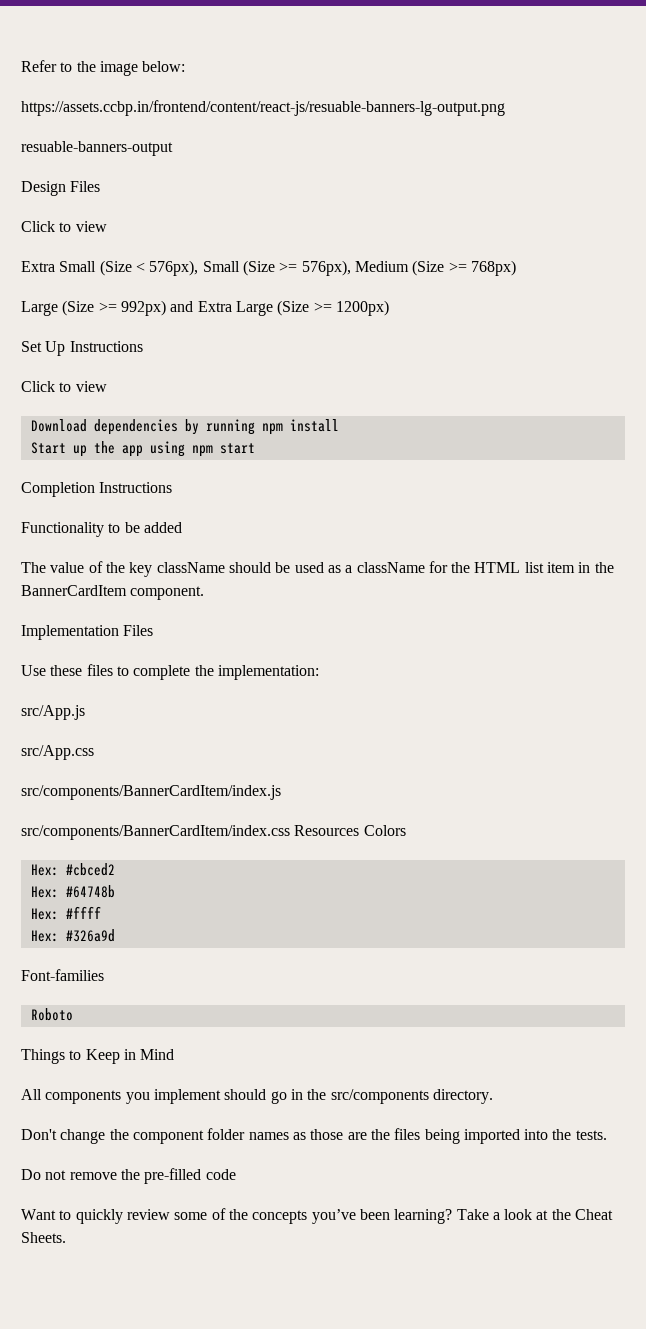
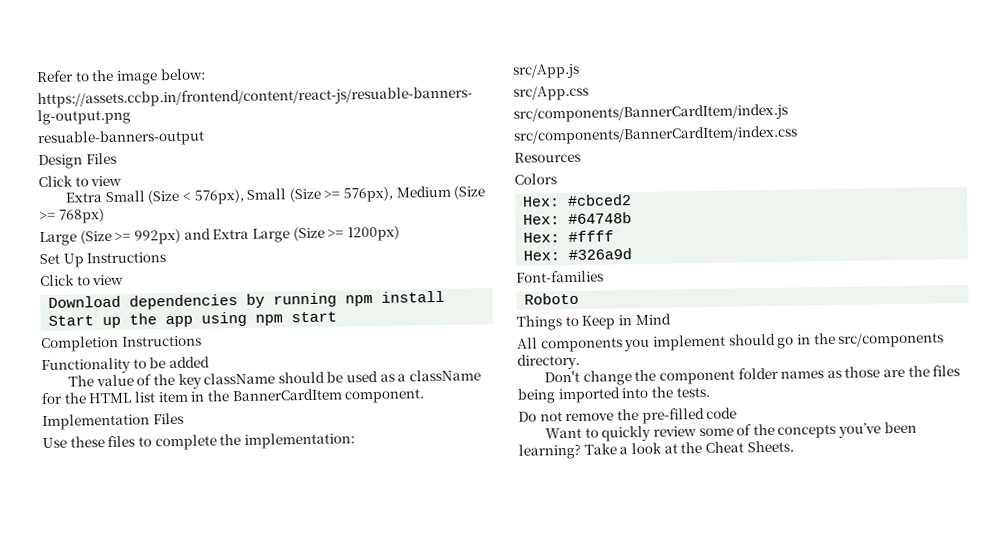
(290, 832) none -> (798, 135) //
(360, 830) none -> (581, 157) //

